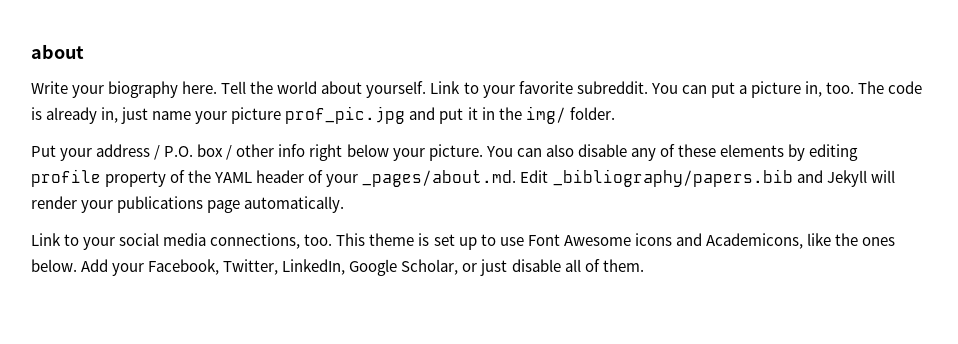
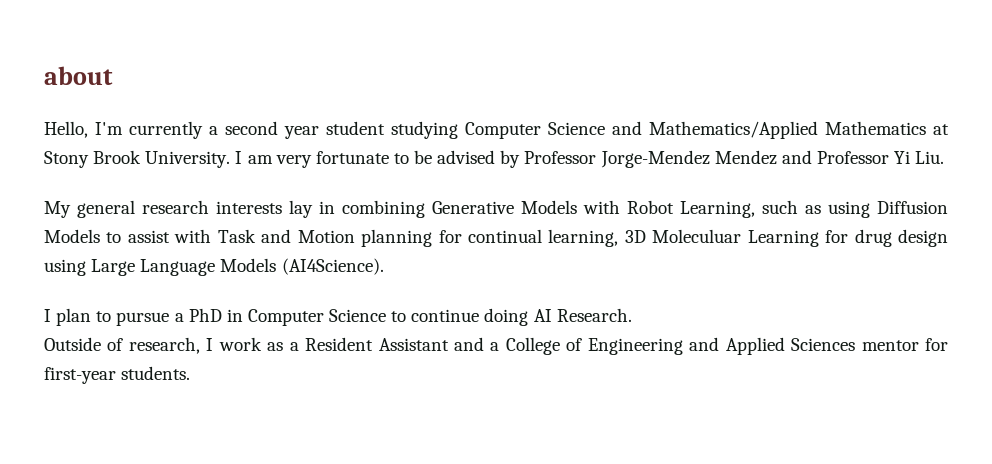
[31,81,923,98] [31,106,615,124] [31,144,859,161] [31,169,895,187] [31,196,345,213] [31,233,896,250] [31,259,644,276] Write your biography here. Tell the world about yourself. Link to your favorite subreddit. You can put a picture in, too. The code is already in, just name your picture prof_pic.jpg and put it in the img/ folder. // Put your address / P.O. box / other info right below your picture. You can also disable any of these elements by editing profile property of the YAML header of your _pages/about.md. Edit _bibliography/papers.bib and Jekyll will render your publications page automatically. // Link to your social media connections, too. This theme is set up to use Font Awesome icons and Academicons, like the ones below. Add your Facebook, Twitter, LinkedIn, Google Scholar, or just disable all of them. -> [44,121,949,139] [44,150,945,168] [44,200,948,218] [44,229,948,247] [44,258,384,276] [44,308,632,326] [44,337,949,355] [44,366,191,384] Hello, I'm currently a second year student studying Computer Science and Mathematics/Applied Mathematics at Stony Brook University. I am very fortunate to be advised by Professor Jorge-Mendez Mendez and Professor Yi Liu. // My general research interests lay in combining Generative Models with Robot Learning, such as using Diffusion Models to assist with Task and Motion planning for continual learning, 3D Moleculuar Learning for drug design using Large Language Models (AI4Science). // I plan to pursue a PhD in Computer Science to continue doing AI Research. // Outside of research, I work as a Resident Assistant and a College of Engineering and Applied Sciences mentor for first-year students.

